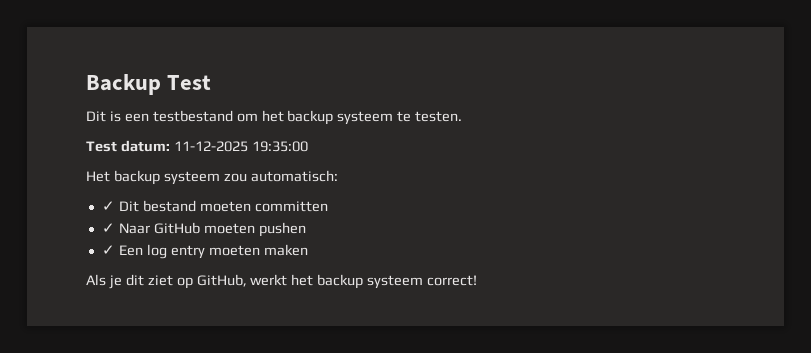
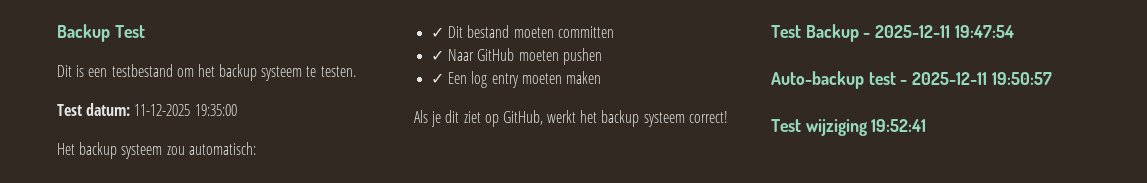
(478, 280) none -> [771,24,1014,42] [771,71,1052,89] [771,119,927,136] // Test Backup - 2025-12-11 19:47:54 // Auto-backup test - 2025-12-11 19:50:57 // Test wijziging 19:52:41

